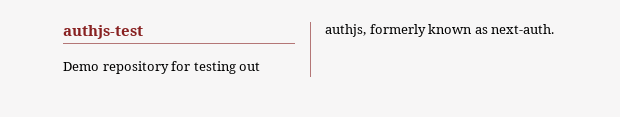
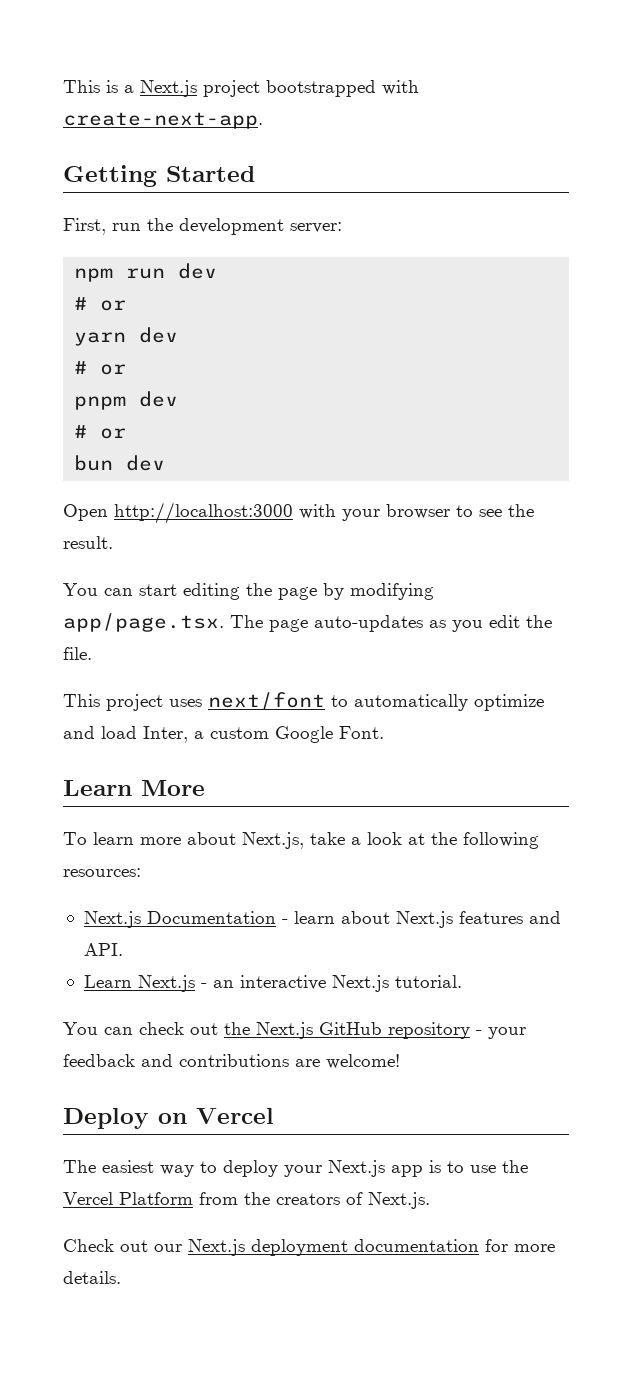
[63,25,143,39] [63,61,261,74] [325,24,555,37] authjs-test // Demo repository for testing out authjs, formerly known as next-auth. -> [63,80,419,97] [63,112,263,129] [63,165,255,187] [63,218,342,235] [74,263,218,282] [74,297,127,311] [74,327,179,346] [74,361,127,375] [74,391,179,410] [74,425,127,439] [74,455,166,471] [63,502,534,524] [63,536,113,549] [63,583,434,600] [63,613,552,632] [63,647,92,660] [63,692,544,711] [63,726,384,743] [63,780,205,796] [63,832,539,849] [63,868,141,877] [83,911,561,928] [83,943,123,956] [83,975,462,992] [63,1022,526,1039] [63,1054,400,1069] [63,1108,274,1129] [63,1160,528,1177] [63,1192,430,1209] [63,1239,555,1256] [63,1271,121,1284] This is a Next.js project bootstrapped with create-next-app. // Getting Started // First, run the development server: // npm run dev // # or // yarn dev // # or // pnpm dev // # or // bun dev // Open http://localhost:3000 with your browser to see the result. // You can start editing the page by modifying app/page.tsx. The page auto-updates as you edit the file. // This project uses next/font to automatically optimize and load Inter, a custom Google Font. // Learn More // To learn more about Next.js, take a look at the following resources: // Next.js Documentation - learn about Next.js features and API. // Learn Next.js - an interactive Next.js tutorial. // You can check out the Next.js GitHub repository - your feedback and contributions are welcome! // Deploy on Vercel // The easiest way to deploy your Next.js app is to use the Vercel Platform from the creators of Next.js. // Check out our Next.js deployment documentation for more details.

